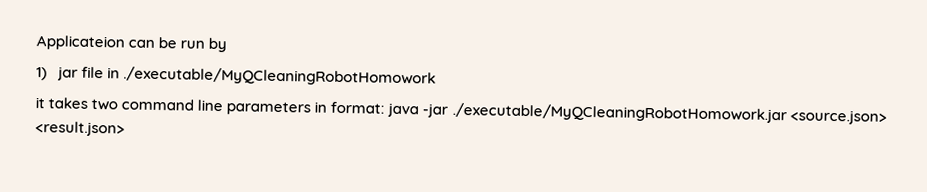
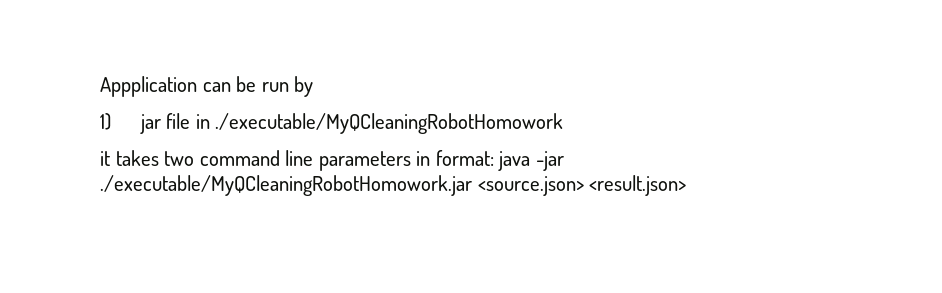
[36,35,125,51] Applicateion -> [100,76,197,97] Appplication

